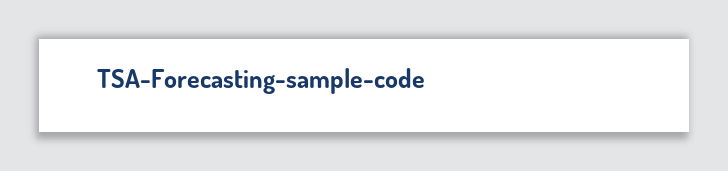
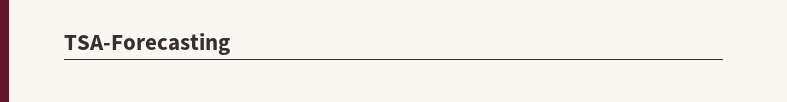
[97,68,425,94] TSA-Forecasting-sample-code -> [64,33,230,55] TSA-Forecasting

